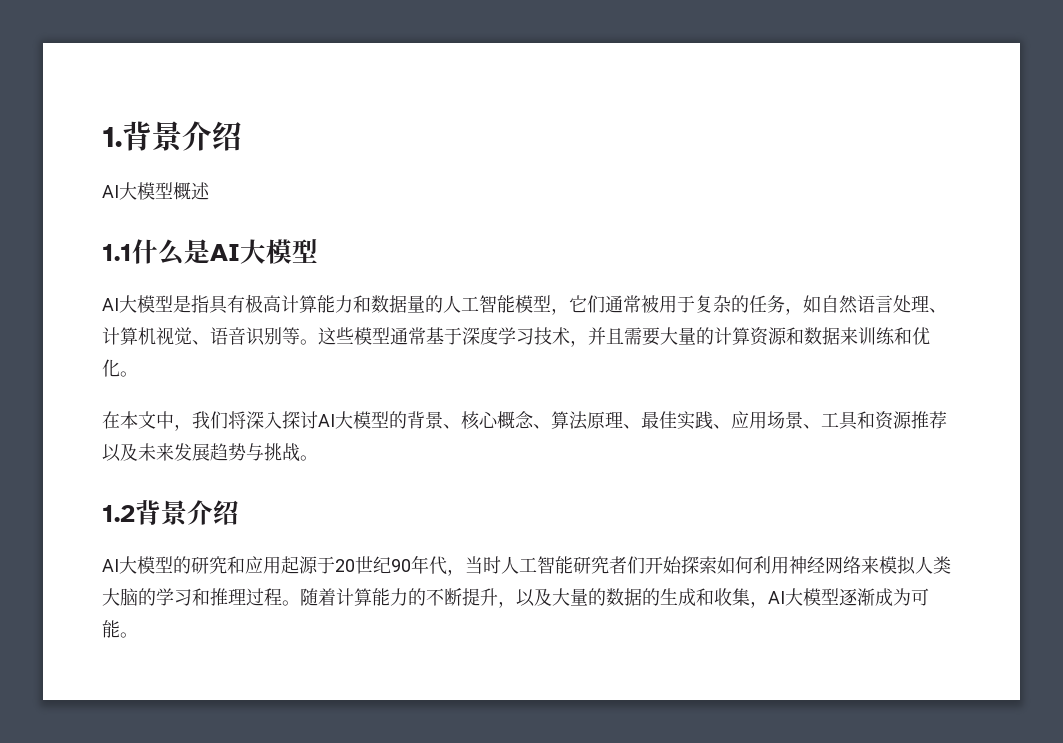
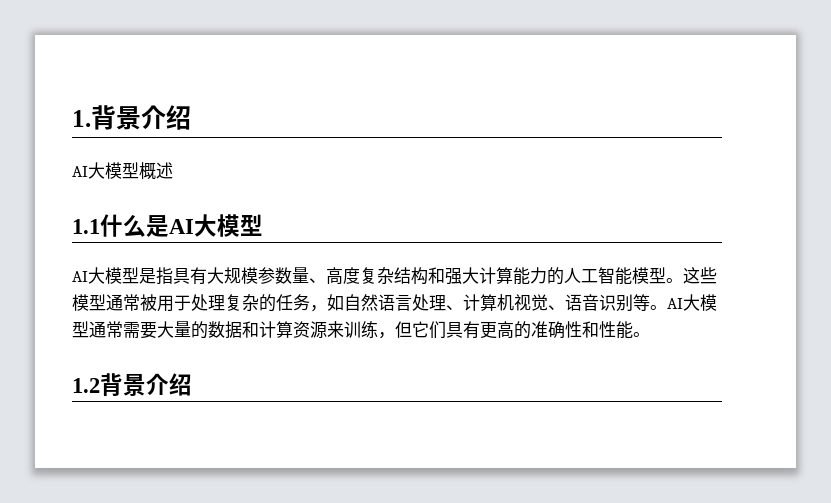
[245,294,425,313] 极高计算能力和数据量 -> [207,267,547,285] 大规模参数量、高度复杂结构和强大计算能力
[551,295,605,315] ，它们 -> [666,267,717,284] [72,294,106,311] 。这些模型
(695, 304) none -> [191,294,225,311] 处理
[318,327,624,347] 这些模型通常基于深度学习技术，并且 -> [667,294,717,311] [72,321,123,338] AI大模型通常
(714, 336) none -> [208,321,259,339] 数据和
[786,327,930,345] [102,359,138,377] [102,411,947,431] [102,443,318,462] [102,500,239,526] [102,555,951,576] [102,588,929,608] [102,620,138,638] 和数据来训练和优化。 // 在本文中，我们将深入探讨AI大模型的背景、核心概念、算法原理、最佳实践、应用场景、工具和资源推荐以及未来发展趋势与挑战。 // 1.2背景介绍 // AI大模型的研究和应用起源于20世纪90年代，当时人工智能研究者们开始探索如何利用神经网络来模拟人类大脑的学习和推理过程。随着计算能力的不断提升，以及大量的数据的生成和收集，AI大模型逐渐成为可能。 -> [327,321,650,339] [72,373,192,397] 来训练，但它们具有更高的准确性和性能。 // 1.2背景介绍

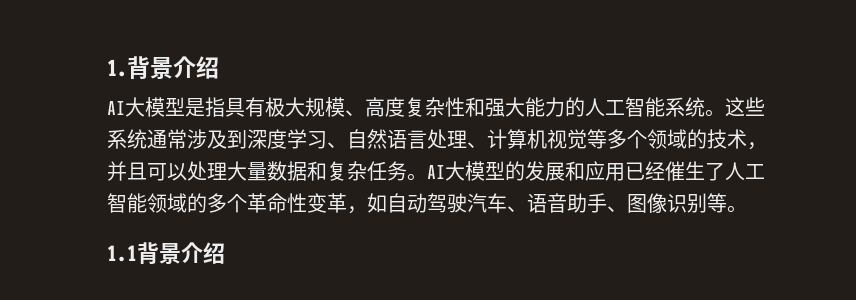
[72,162,173,180] [72,214,263,237] // AI大模型概述 // 1.1什么是AI大模型 -> (219, 67) none
[207,267,717,285] [72,294,344,312] 大规模参数量、高度复杂结构和强大计算能力的人工智能模型。这些模型通常被用于处理复杂的任务，如 -> [265,97,765,117] [107,129,347,149] 极大规模、高度复杂性和强大能力的人工智能系统。这些系统通常涉及到深度学习、
[548,294,717,312] [72,321,633,339] 、语音识别等。AI大模型通常需要大量的数据和计算资源来训练，但它们具有更高的准确性和性能 -> [587,129,767,150] [107,161,765,181] [107,193,727,214] 等多个领域的技术，并且可以处理大量数据和复杂任务。AI大模型的发展和应用已经催生了人工智能领域的多个革命性变革，如自动驾驶汽车、语音助手、图像识别等
[72,378,100,393] 1.2 -> [107,245,137,262] 1.1

